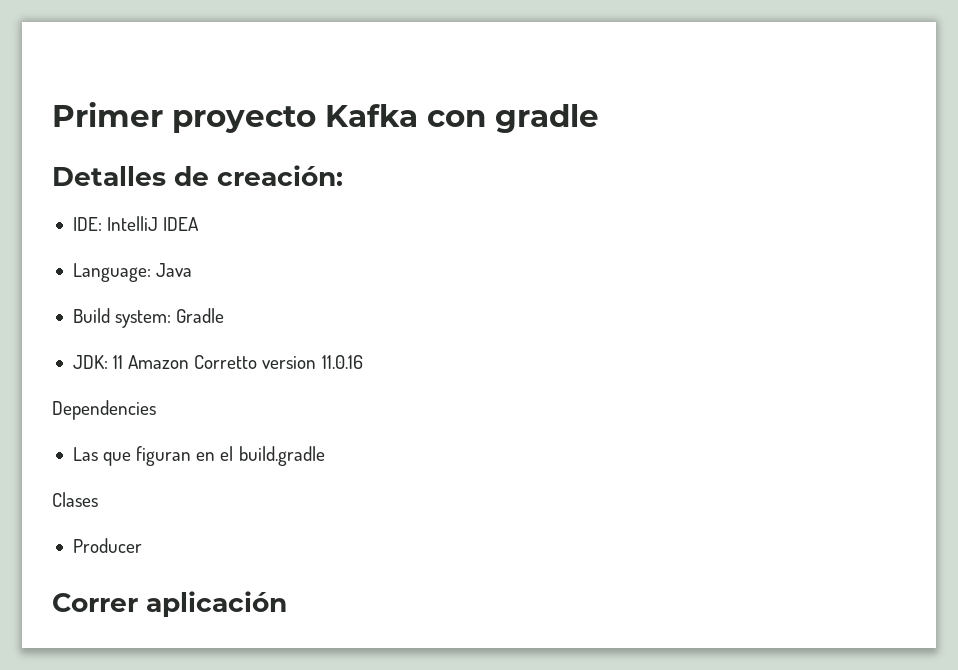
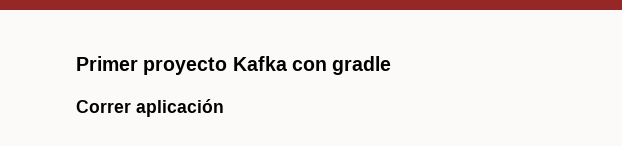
[52,165,343,186] [72,216,200,231] [72,263,193,282] [72,308,225,328] [72,355,363,369] [52,400,156,420] [72,446,325,466] [52,492,98,507] [72,538,142,553] // Detalles de creación: // IDE: IntelliJ IDEA // Language: Java // Build system: Gradle // JDK: 11 Amazon Corretto version 11.0.16 // Dependencies // Las que figuran en el build.gradle // Clases // Producer -> (392, 65) none

